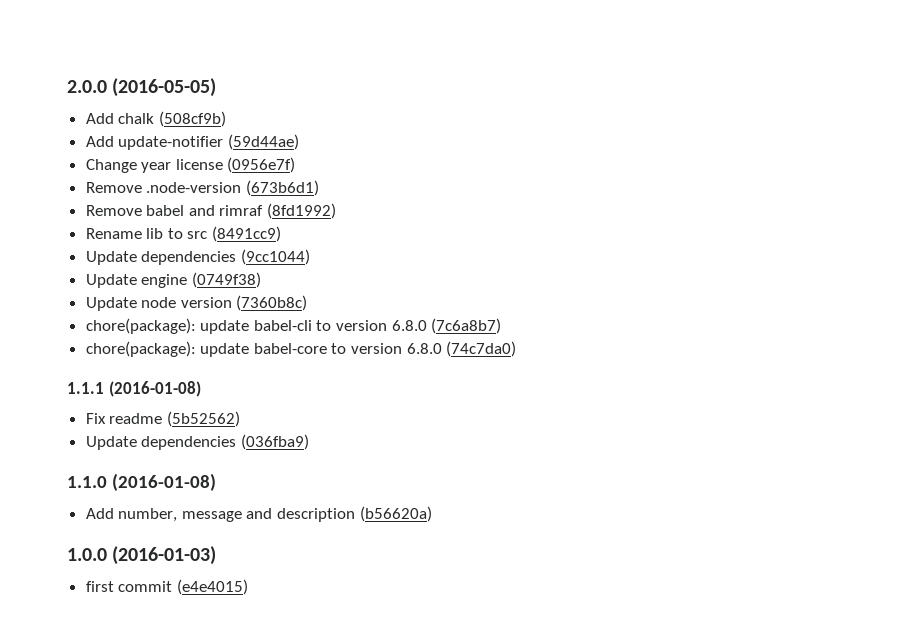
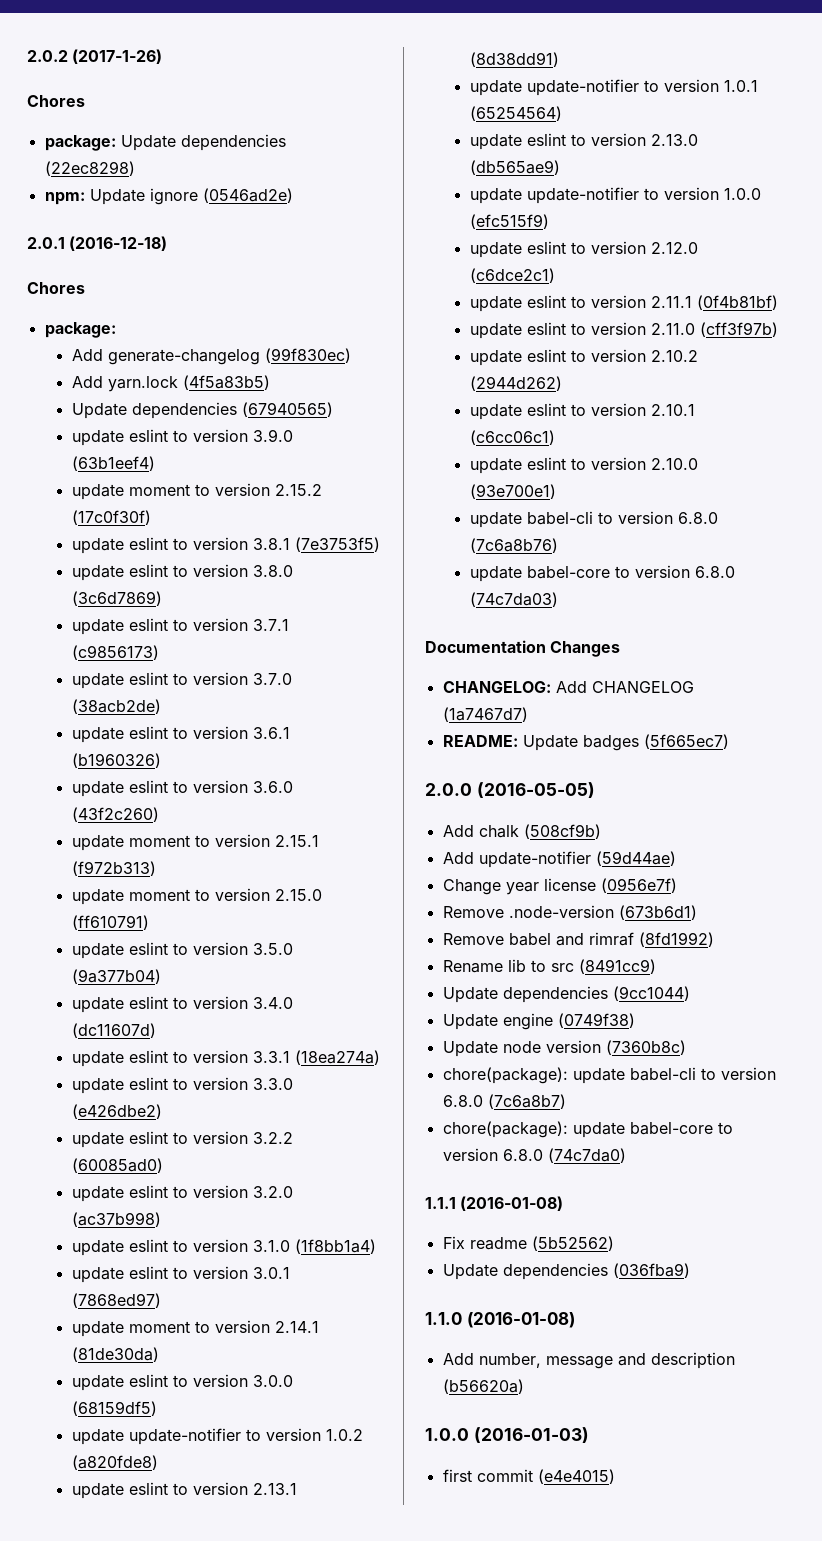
(67, 86) none -> [27,49,163,64] [27,95,85,107] [44,134,286,151] [44,161,135,176] [44,188,293,205] [27,236,168,251] [27,282,85,294] [44,322,116,338] [71,348,351,365] [71,375,270,392] [71,402,333,419] [71,429,293,446] [71,456,155,471] [71,483,322,500] [71,510,151,525] [71,537,380,554] [71,564,293,581] [71,591,162,606] [71,618,289,635] [71,645,159,660] [71,672,292,689] [71,699,161,714] [71,726,290,743] [71,753,161,768] [71,780,293,797] [71,807,159,822] [71,834,319,851] [71,861,156,876] [71,888,322,905] [71,915,149,930] [71,942,293,959] [71,969,161,984] [71,996,293,1013] [71,1023,156,1038] [71,1050,380,1067] [71,1077,293,1094] [71,1104,162,1119] [71,1131,293,1148] [71,1158,163,1173] [71,1185,293,1202] [71,1212,161,1227] [71,1239,376,1256] [71,1266,290,1283] [71,1293,161,1308] [71,1320,319,1337] [71,1347,159,1362] [71,1374,293,1391] [71,1401,157,1416] [71,1428,363,1445] [71,1455,158,1470] [71,1482,297,1499] [469,52,559,67] [469,79,758,96] [469,106,562,121] [469,133,698,150] [469,160,560,175] [469,187,761,204] [469,214,549,229] [469,241,698,258] [469,268,555,283] [469,295,778,312] [469,322,778,339] [469,349,698,366] [469,376,562,391] [469,403,695,420] [469,430,555,445] [469,457,698,474] [469,484,556,499] [469,511,718,528] [469,538,558,553] [469,565,735,582] [469,592,558,607] [425,640,621,657] [442,681,694,693] [442,707,528,722] [442,734,729,751] 2.0.2 (2017-1-26) // Chores // package: Update dependencies (22ec8298) // npm: Update ignore (0546ad2e) // 2.0.1 (2016-12-18) // Chores // package: // Add generate-changelog (99f830ec) // Add yarn.lock (4f5a83b5) // Update dependencies (67940565) // update eslint to version 3.9.0 (63b1eef4) // update moment to version 2.15.2 (17c0f30f) // update eslint to version 3.8.1 (7e3753f5) // update eslint to version 3.8.0 (3c6d7869) // update eslint to version 3.7.1 (c9856173) // update eslint to version 3.7.0 (38acb2de) // update eslint to version 3.6.1 (b1960326) // update eslint to version 3.6.0 (43f2c260) // update moment to version 2.15.1 (f972b313) // update moment to version 2.15.0 (ff610791) // update eslint to version 3.5.0 (9a377b04) // update eslint to version 3.4.0 (dc11607d) // update eslint to version 3.3.1 (18ea274a) // update eslint to version 3.3.0 (e426dbe2) // update eslint to version 3.2.2 (60085ad0) // update eslint to version 3.2.0 (ac37b998) // update eslint to version 3.1.0 (1f8bb1a4) // update eslint to version 3.0.1 (7868ed97) // update moment to version 2.14.1 (81de30da) // update eslint to version 3.0.0 (68159df5) // update update-notifier to version 1.0.2 (a820fde8) // update eslint to version 2.13.1 (8d38dd91) // update update-notifier to version 1.0.1 (65254564) // update eslint to version 2.13.0 (db565ae9) // update update-notifier to version 1.0.0 (efc515f9) // update eslint to version 2.12.0 (c6dce2c1) // update eslint to version 2.11.1 (0f4b81bf) // update eslint to version 2.11.0 (cff3f97b) // update eslint to version 2.10.2 (2944d262) // update eslint to version 2.10.1 (c6cc06c1) // update eslint to version 2.10.0 (93e700e1) // update babel-cli to version 6.8.0 (7c6a8b76) // update babel-core to version 6.8.0 (74c7da03) // Documentation Changes // CHANGELOG: Add CHANGELOG (1a7467d7) // README: Update badges (5f665ec7) //

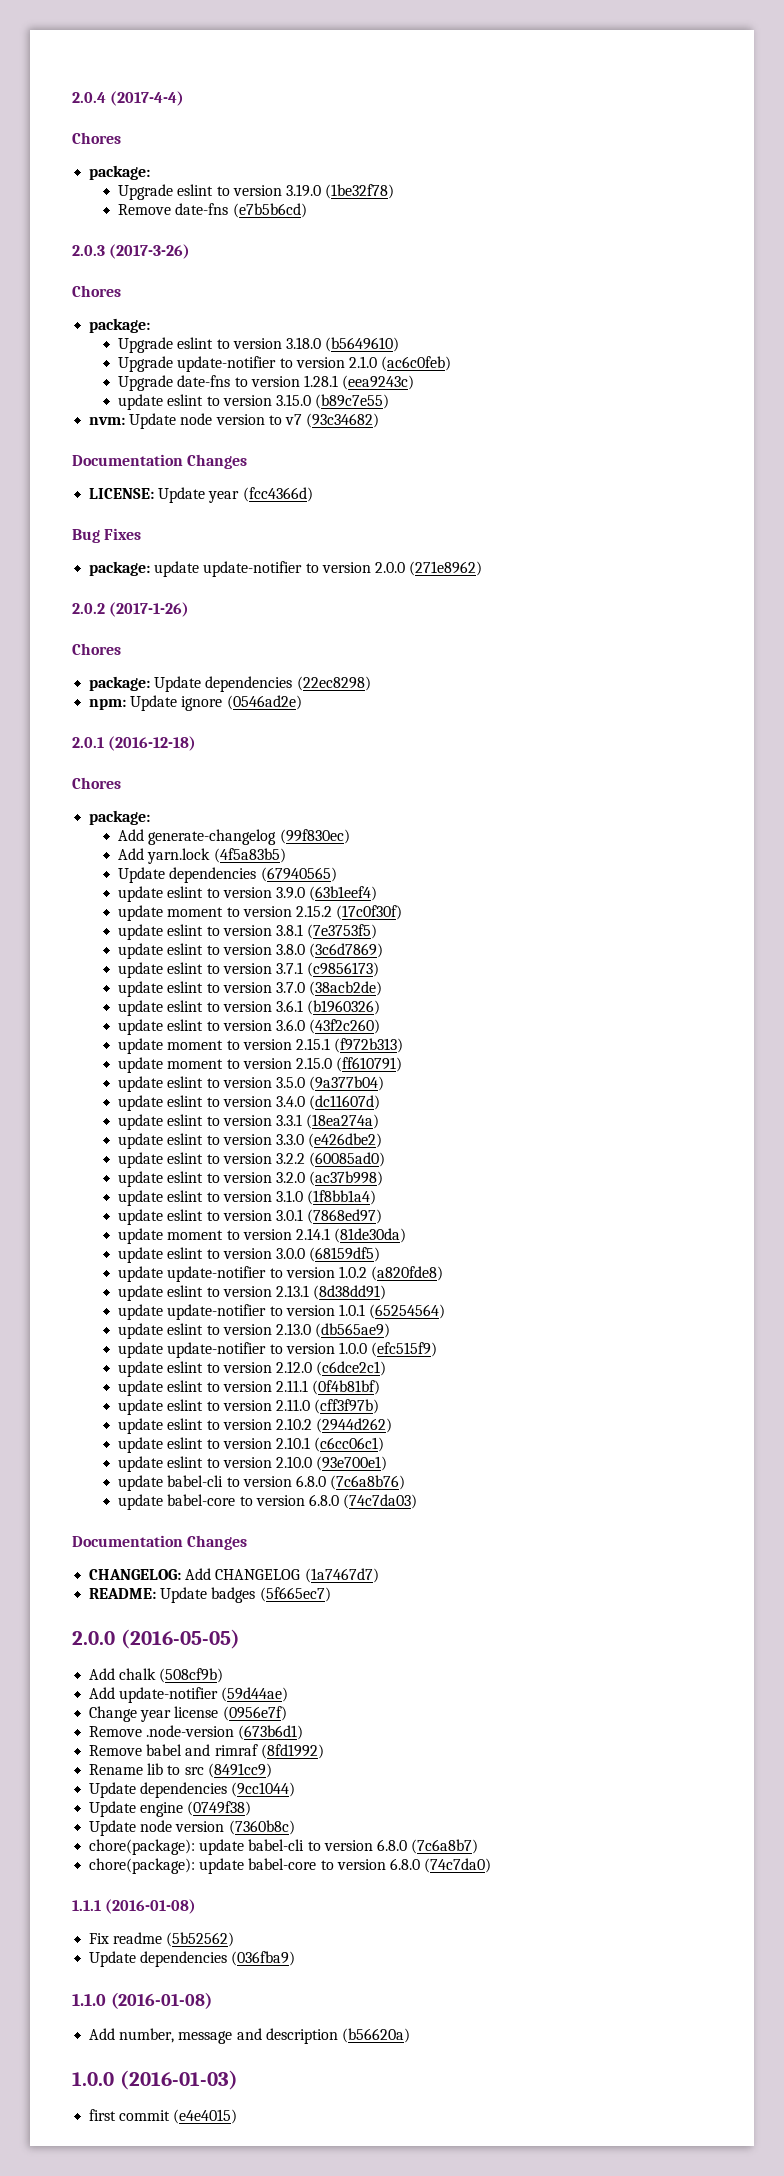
(27, 56) none -> [72,91,185,106] [72,132,121,144] [89,165,151,180] [118,184,395,200] [118,203,307,218] [72,244,191,259] [72,285,121,297] [89,318,151,333] [118,337,400,353] [118,356,452,372] [118,375,415,391] [118,394,390,410] [89,413,380,429] [72,454,248,469] [89,487,313,503] [72,528,142,543] [89,561,483,577] 2.0.4 (2017-4-4) // Chores // package: // Upgrade eslint to version 3.19.0 (1be32f78) // Remove date-fns (e7b5b6cd) // 2.0.3 (2017-3-26) // Chores // package: // Upgrade eslint to version 3.18.0 (b5649610) // Upgrade update-notifier to version 2.1.0 (ac6c0feb) // Upgrade date-fns to version 1.28.1 (eea9243c) // update eslint to version 3.15.0 (b89c7e55) // nvm: Update node version to v7 (93c34682) // Documentation Changes // LICENSE: Update year (fcc4366d) // Bug Fixes // package: update update-notifier to version 2.0.0 (271e8962) //

